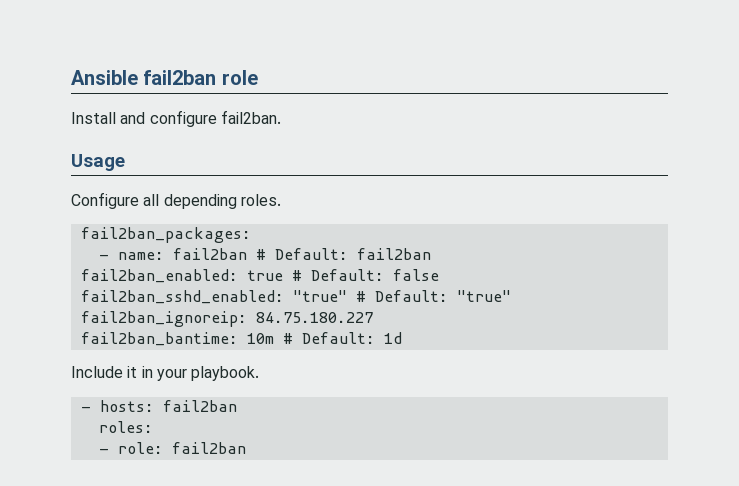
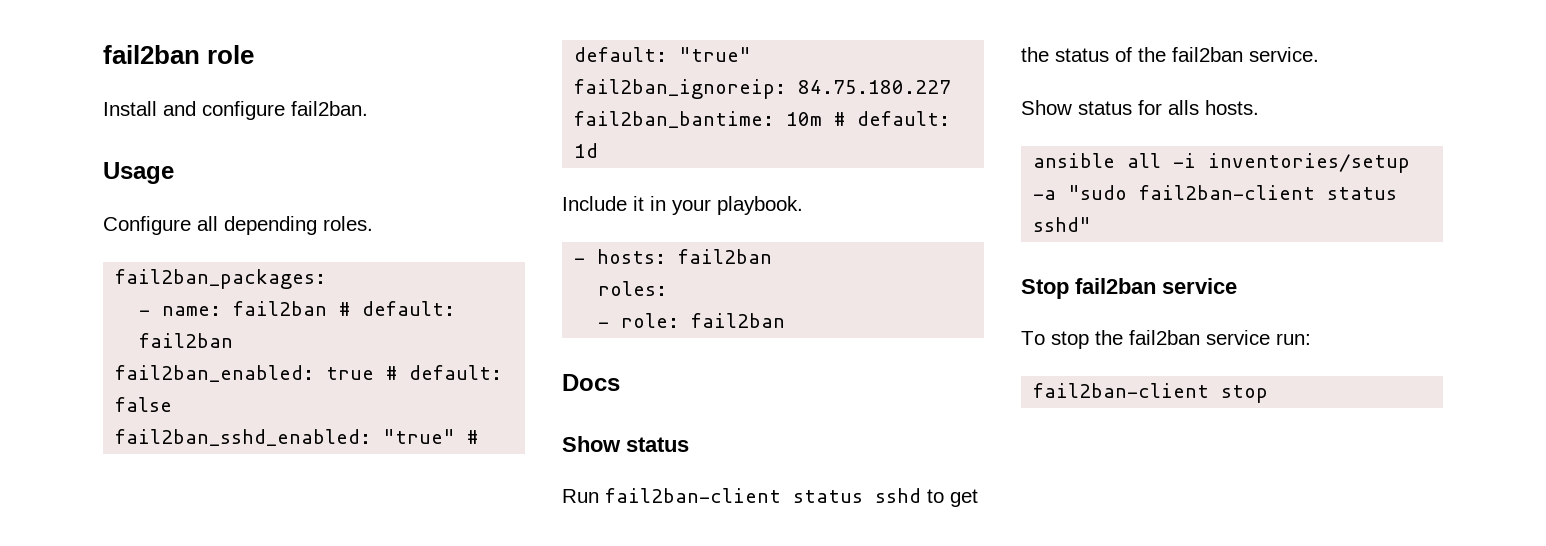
[71,70,138,85] Ansible -> (103, 54) none
[274,248,348,260] Default: -> [362,301,456,316] default:
[310,269,384,281] Default: -> [409,365,503,380] default:
[374,290,448,302] Default: -> [574,47,668,62] default:
[301,332,375,344] Default: -> [857,111,951,126] default:
(246, 448) none -> [562,374,620,391] [562,436,689,452] [562,488,978,507] [1021,47,1319,62] [1021,100,1259,115] [1033,153,1411,173] [1033,185,1398,200] [1033,217,1092,232] [1021,278,1237,299] [1021,330,1311,349] [1033,383,1269,403] // Docs // Show status // Run fail2ban-client status sshd to get the status of the fail2ban service. // Show status for alls hosts. // ansible all -i inventories/setup -a "sudo fail2ban-client status sshd" // Stop fail2ban service // To stop the fail2ban service run: // fail2ban-client stop

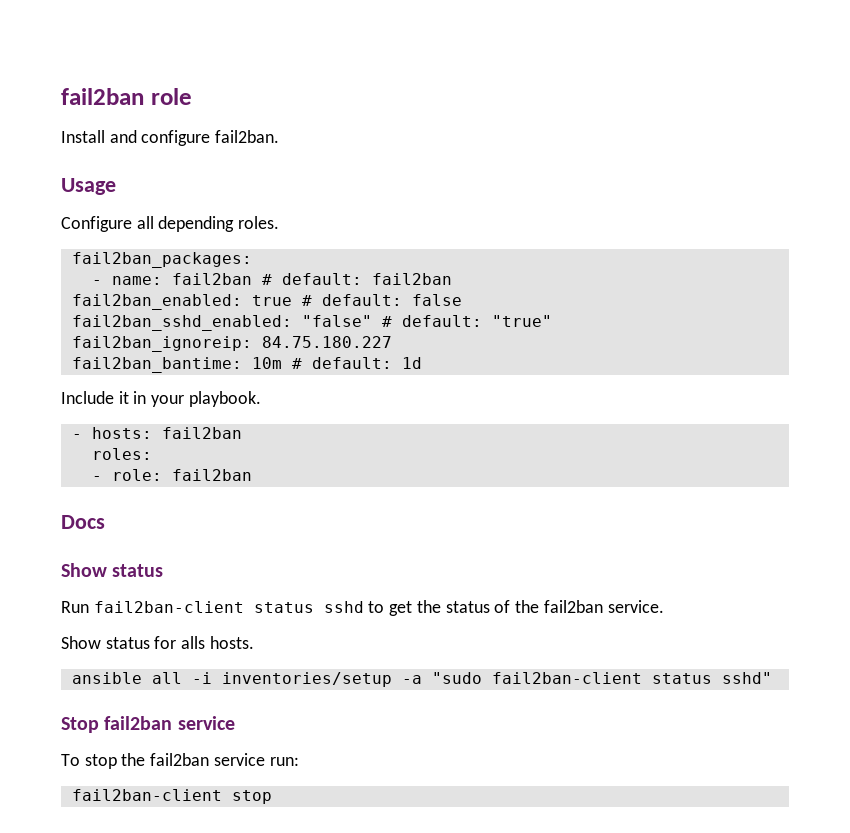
[383,429,456,444] "true" -> [301,315,372,327] "false"

